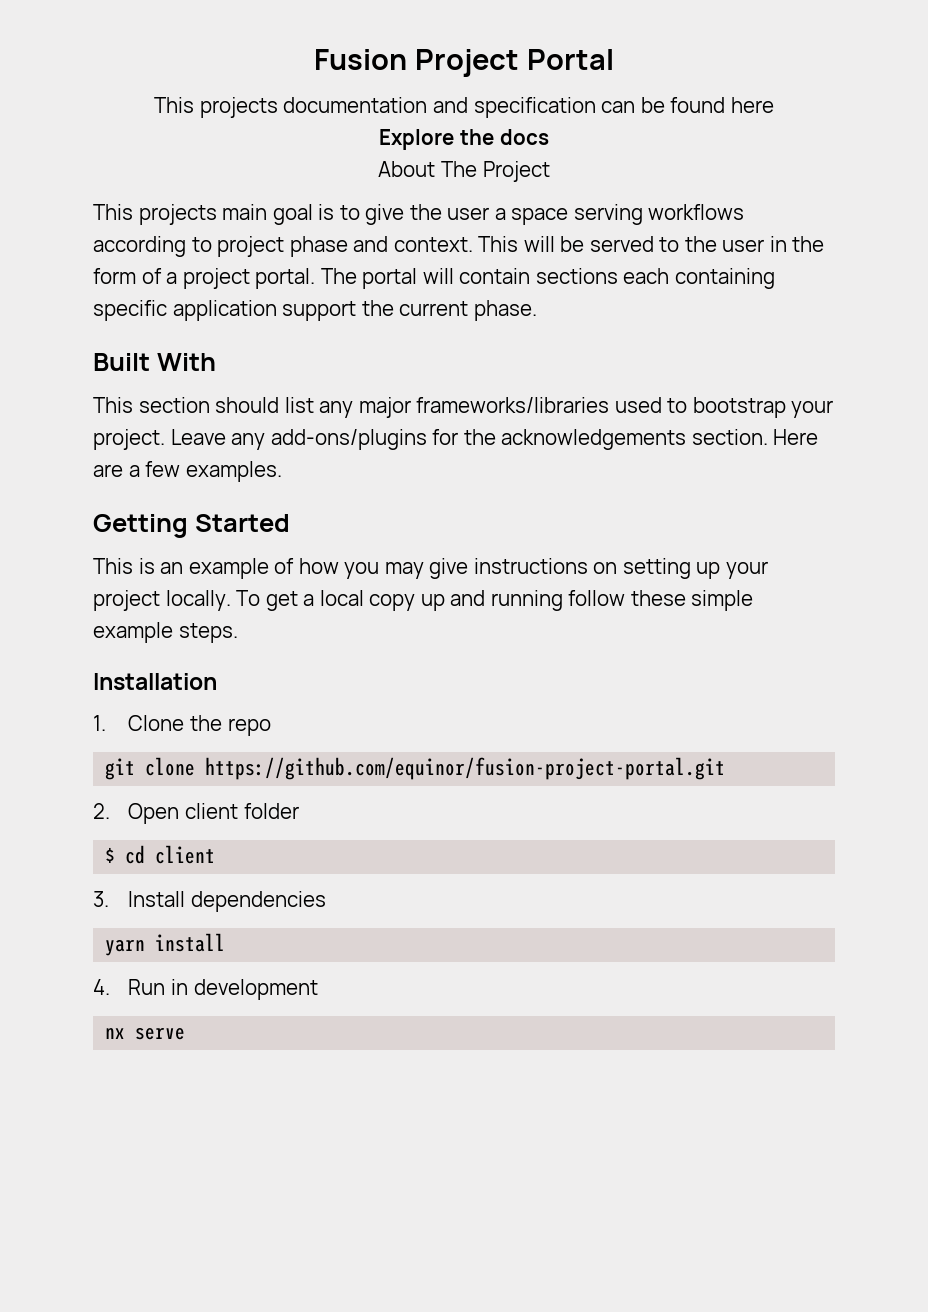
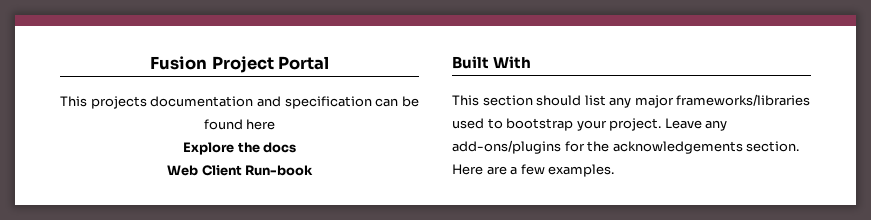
[378,161,550,182] [93,204,745,225] [93,236,825,257] [93,268,775,289] [93,300,537,321] About The Project // This projects main goal is to give the user a space serving workflows according to project phase and context. This will be served to the user in the form of a project portal. The portal will contain sections each containing specific application support the current phase. -> [166,165,314,176] Web Client Run-book
[93,514,290,538] [93,558,768,579] [93,590,754,611] [93,622,238,643] [93,673,217,690] [93,715,271,736] [105,757,726,780] [93,803,299,824] [105,845,216,864] [93,891,327,912] [105,933,226,956] [93,979,318,1000] [105,1027,186,1040] // Getting Started // This is an example of how you may give instructions on setting up your project locally. To get a local copy up and running follow these simple example steps. // Installation // 1. Clone the repo // git clone https://github.com/equinor/fusion-project-portal.git // 2. Open client folder // $ cd client // 3. Install dependencies // yarn install // 4. Run in development // nx serve -> (615, 170) none

